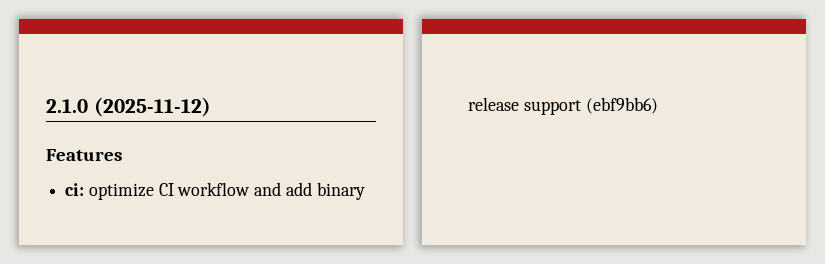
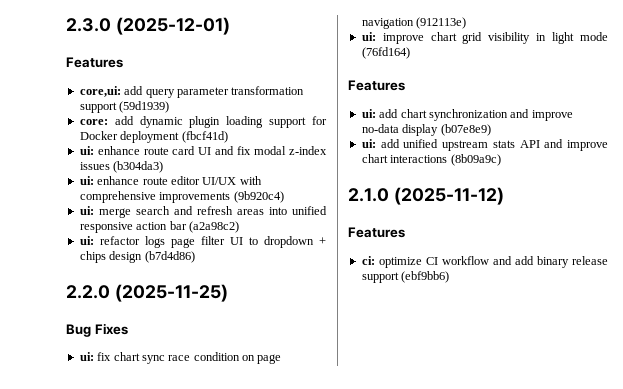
(46, 106) none -> [66,17,230,35] [66,57,123,68] [79,86,305,98] [79,101,170,113] [79,116,327,128] [79,131,228,143] [79,146,327,155] [79,161,164,173] [79,176,262,185] [79,191,284,203] [79,206,327,218] [79,221,239,233] [79,236,326,248] [79,251,195,263] [66,284,228,302] [66,323,128,337] [79,352,282,364] [361,17,467,29] [361,32,608,44] [361,47,410,59] [348,80,405,91] [361,109,573,121] [361,124,491,136] [361,139,608,151] [361,154,501,166] 2.3.0 (2025-12-01) // Features // core,ui: add query parameter transformation support (59d1939) // core: add dynamic plugin loading support for Docker deployment (fbcf41d) // ui: enhance route card UI and fix modal z-index issues (b304da3) // ui: enhance route editor UI/UX with comprehensive improvements (9b920c4) // ui: merge search and refresh areas into unified responsive action bar (a2a98c2) // ui: refactor logs page filter UI to dropdown + chips design (b7d4d86) // 2.2.0 (2025-11-25) // Bug Fixes // ui: fix chart sync race condition on page navigation (912113e) // ui: improve chart grid visibility in light mode (76fd164) // Features // ui: add chart synchronization and improve no-data display (b07e8e9) // ui: add unified upstream stats API and improve chart interactions (8b09a9c) //

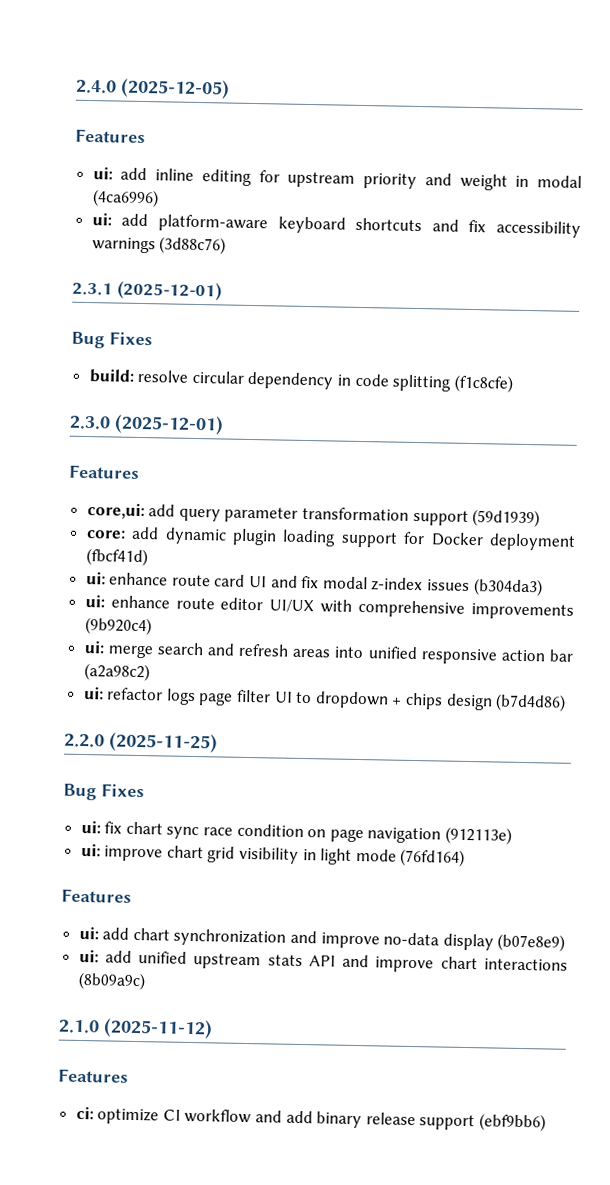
(66, 25) none -> [76,78,231,99] [75,128,146,144] [92,167,582,191] [91,189,159,208] [91,213,581,238] [91,236,227,255] [72,280,222,301] [71,331,153,349] [88,369,513,393] 2.4.0 (2025-12-05) // Features // ui: add inline editing for upstream priority and weight in modal (4ca6996) // ui: add platform-aware keyboard shortcuts and fix accessibility warnings (3d88c76) // 2.3.1 (2025-12-01) // Bug Fixes // build: resolve circular dependency in code splitting (f1c8cfe) //

